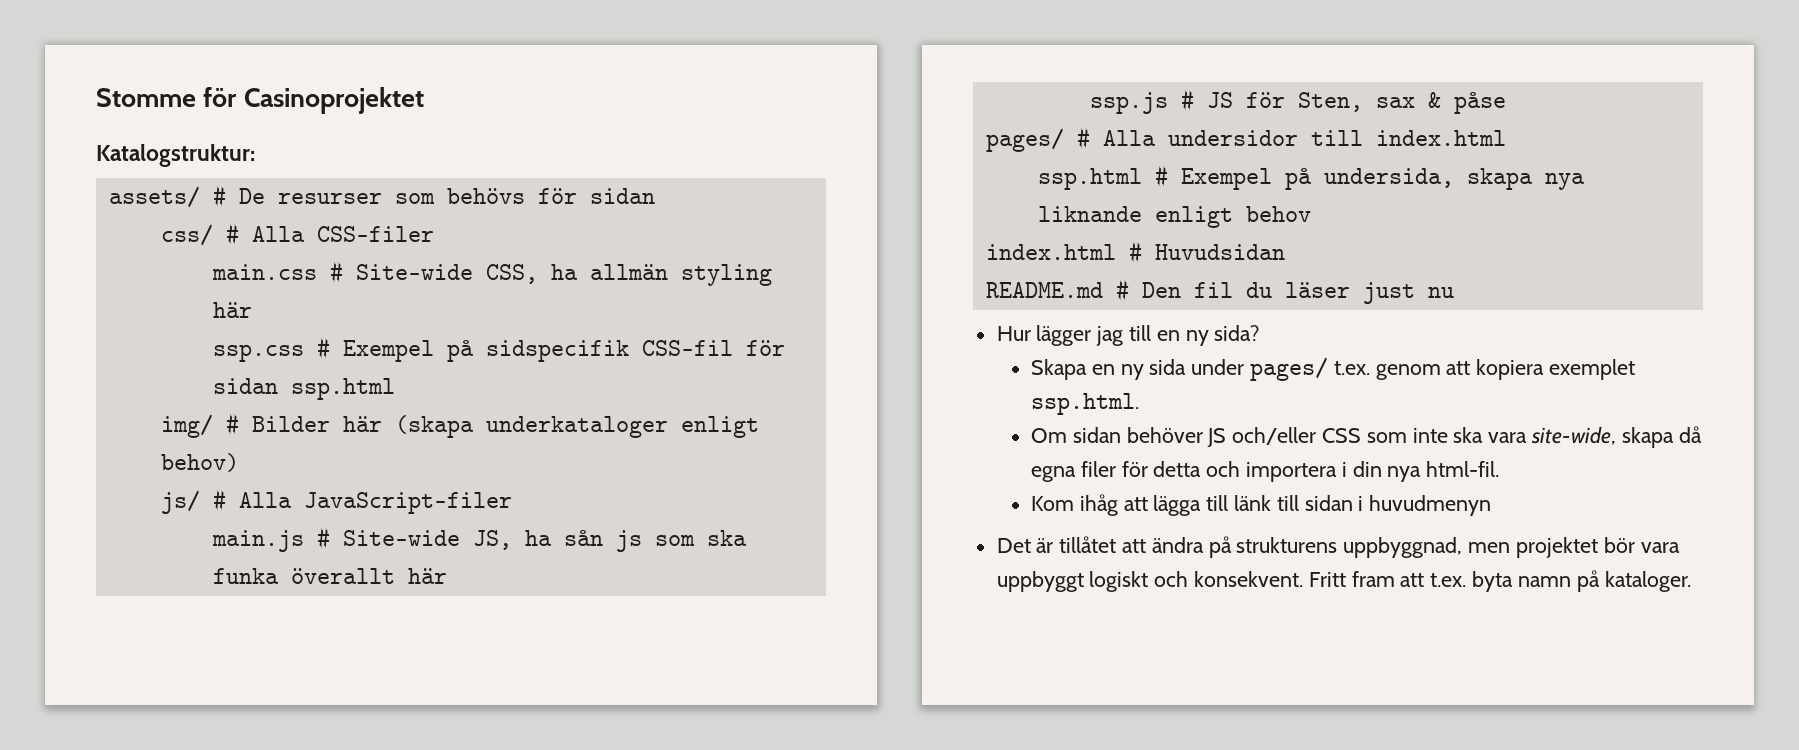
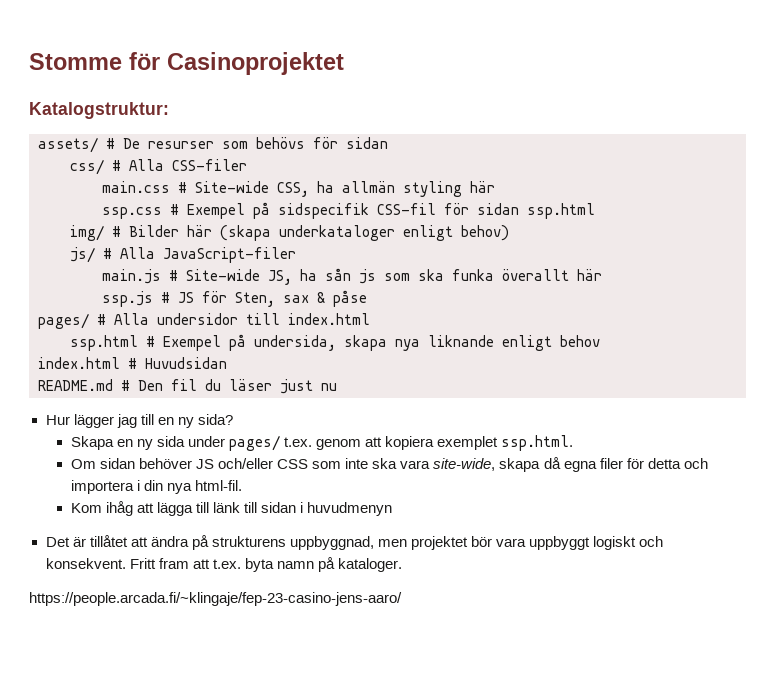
(1692, 581) none -> [29,592,402,606] // https://people.arcada.fi/~klingaje/fep-23-casino-jens-aaro/

